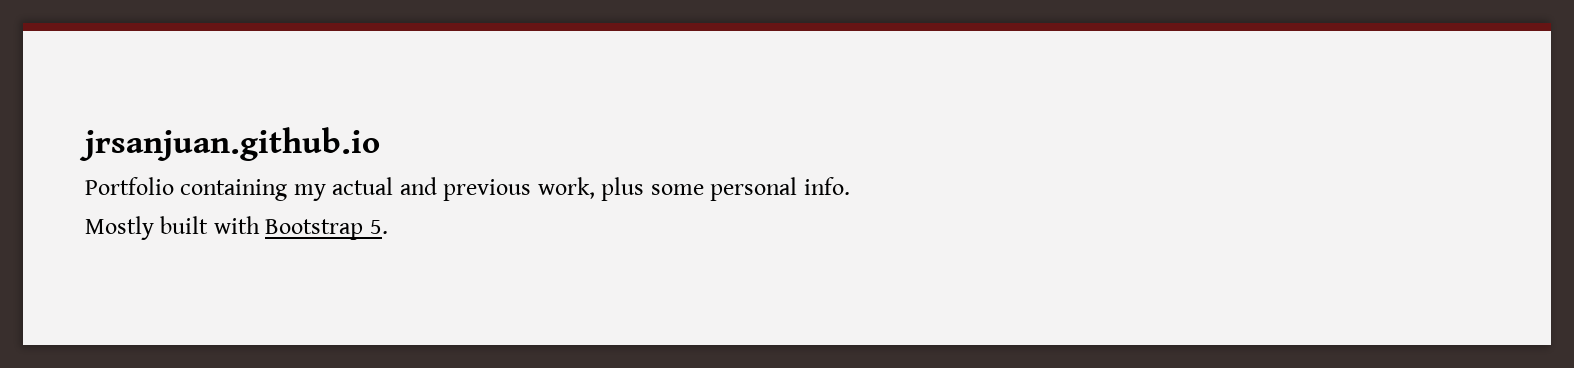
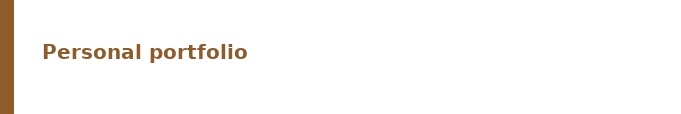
[79,127,380,161] [85,177,850,201] [85,216,388,240] jrsanjuan.github.io // Portfolio containing my actual and previous work, plus some personal info. // Mostly built with Bootstrap 5. -> [42,44,248,63] Personal portfolio

